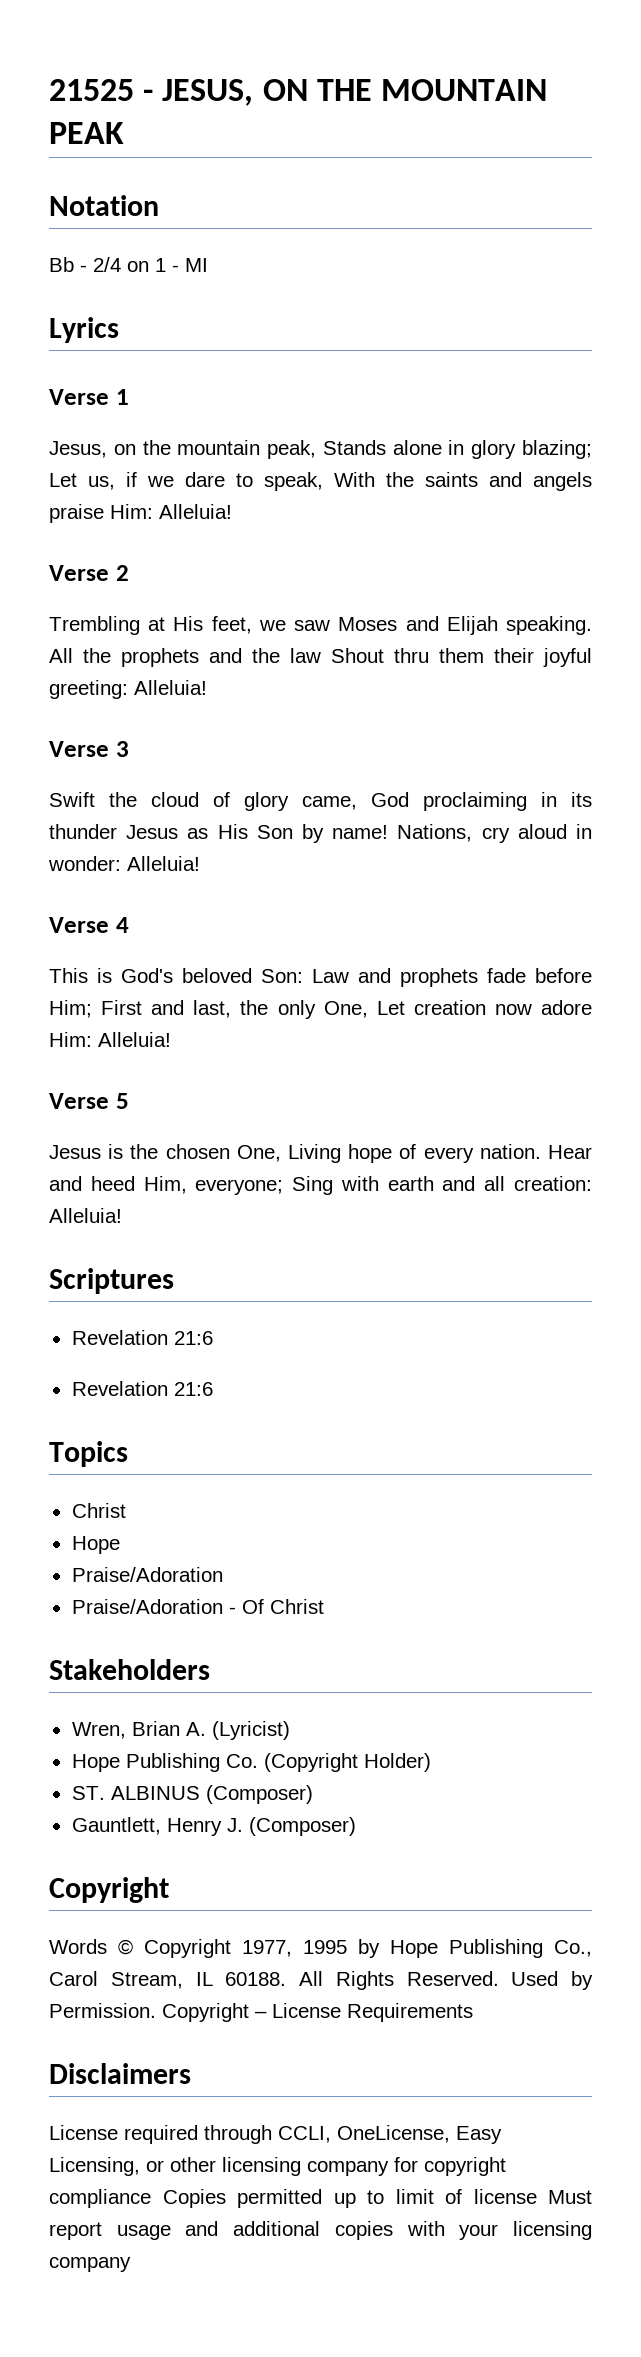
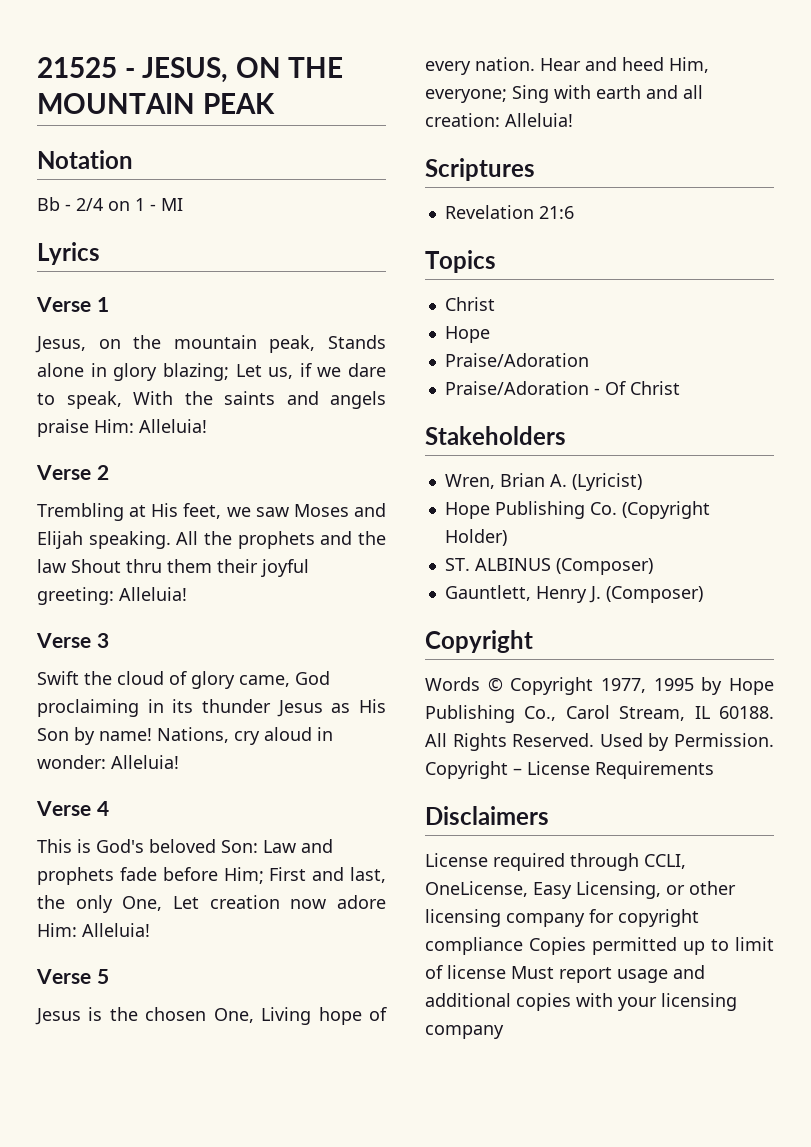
[71,1381,213,1396] // Revelation 21:6 -> (574, 212) none

